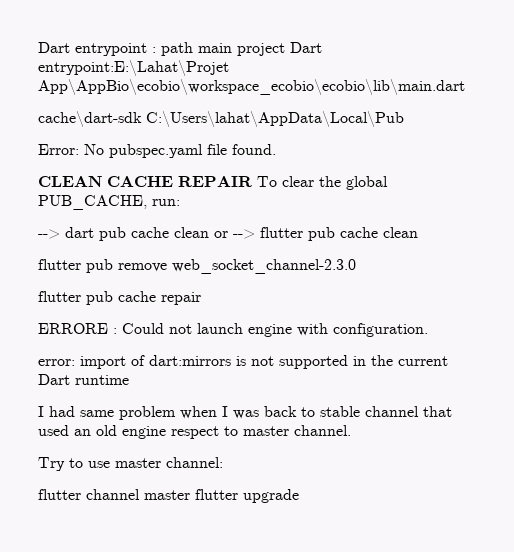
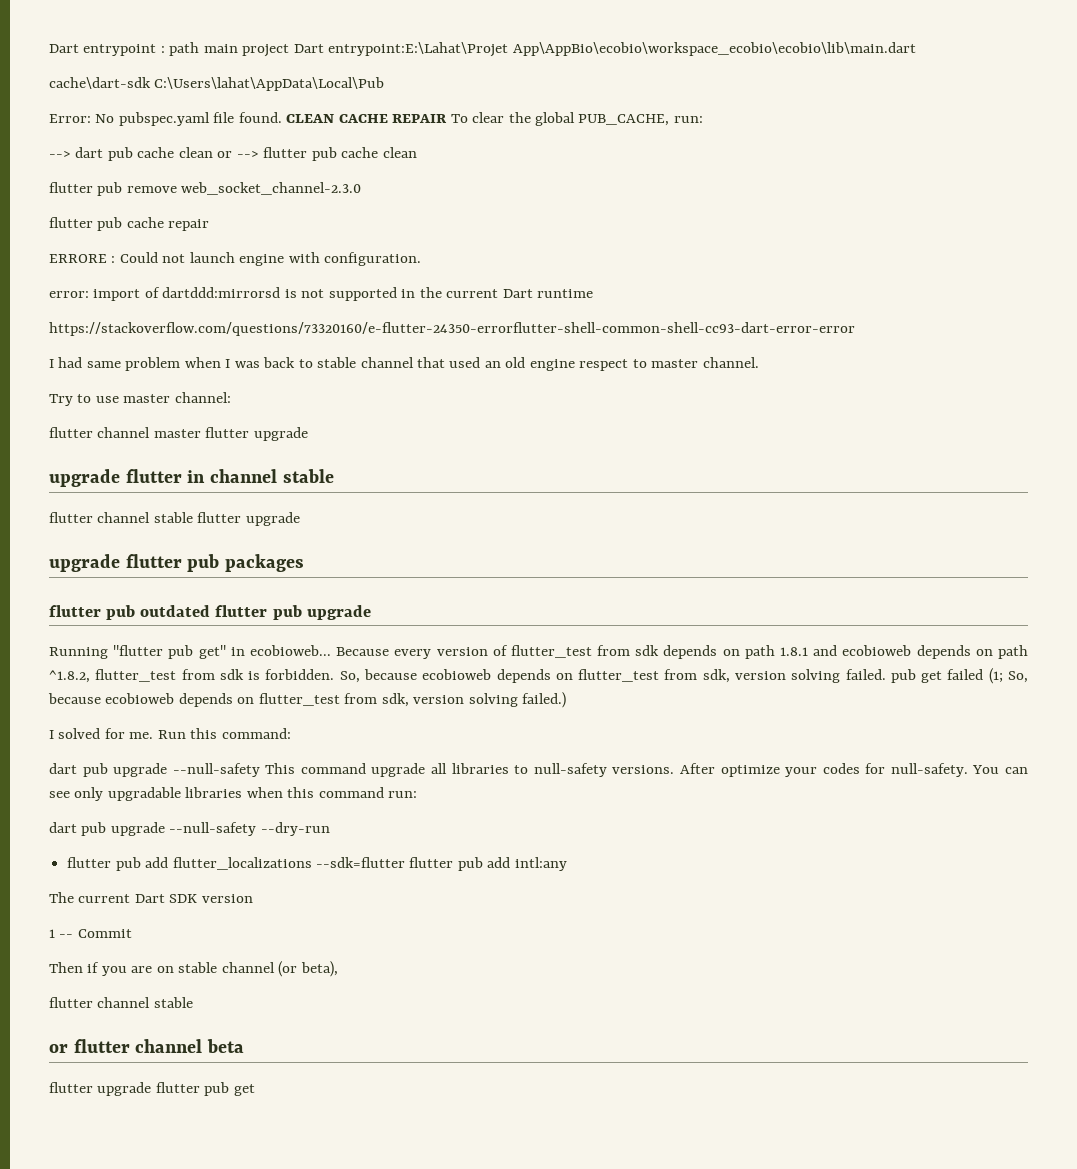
(276, 149) // -> (282, 117) none
[149,355,231,366] dart:mirrors -> [162,287,281,298] dartddd:mirrorsd
(129, 380) none -> [49,322,855,336] // https://stackoverflow.com/questions/73320160/e-flutter-24350-errorflutter-shell-common-shell-cc93-dart-error-error
(299, 496) none -> [49,469,334,487] [49,512,300,526] [49,554,305,572] [49,605,371,620] [49,645,1028,659] [49,668,1029,684] [48,692,567,708] [49,728,291,739] [49,763,1028,777] [49,787,418,801] [49,822,330,836] [67,857,567,871] [49,892,253,903] [49,929,132,938] [49,961,338,977] [49,997,193,1008] [49,1039,245,1053] [49,1082,255,1096] // upgrade flutter in channel stable // flutter channel stable flutter upgrade // upgrade flutter pub packages // flutter pub outdated flutter pub upgrade // Running "flutter pub get" in ecobioweb... Because every version of flutter_test from sdk depends on path 1.8.1 and ecobioweb depends on path ^1.8.2, flutter_test from sdk is forbidden. So, because ecobioweb depends on flutter_test from sdk, version solving failed. pub get failed (1; So, because ecobioweb depends on flutter_test from sdk, version solving failed.) // I solved for me. Run this command: // dart pub upgrade --null-safety This command upgrade all libraries to null-safety versions. After optimize your codes for null-safety. You can see only upgradable libraries when this command run: // dart pub upgrade --null-safety --dry-run // flutter pub add flutter_localizations --sdk=flutter flutter pub add intl:any // The current Dart SDK version // 1 -- Commit // Then if you are on stable channel (or beta), // flutter channel stable // or flutter channel beta // flutter upgrade flutter pub get

